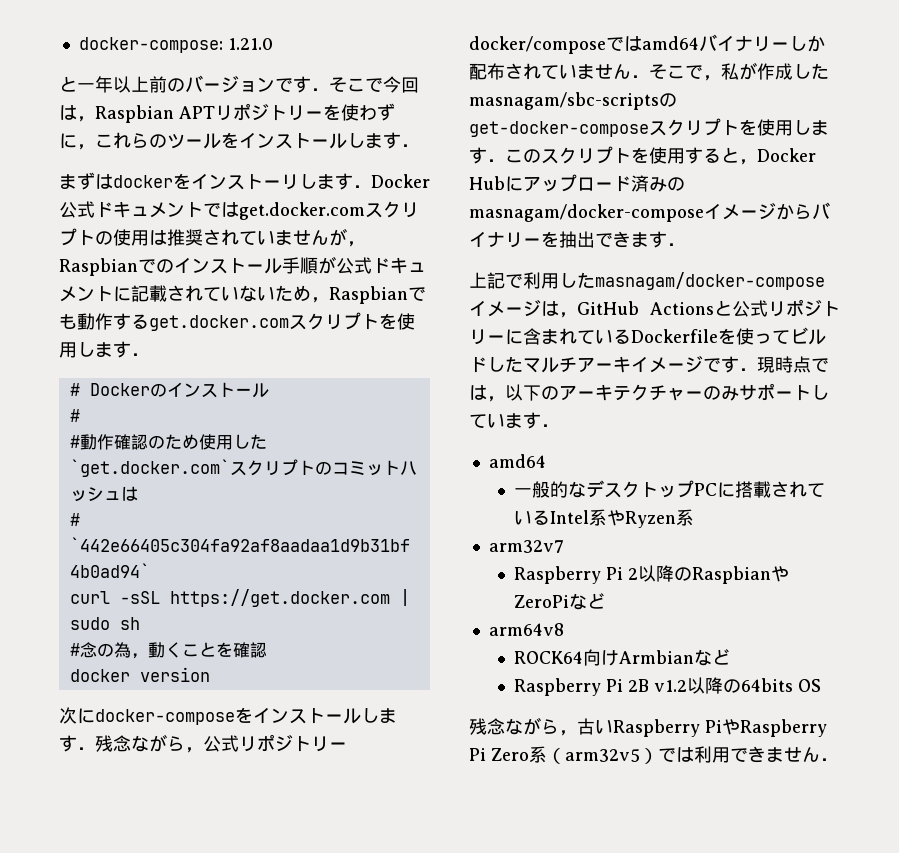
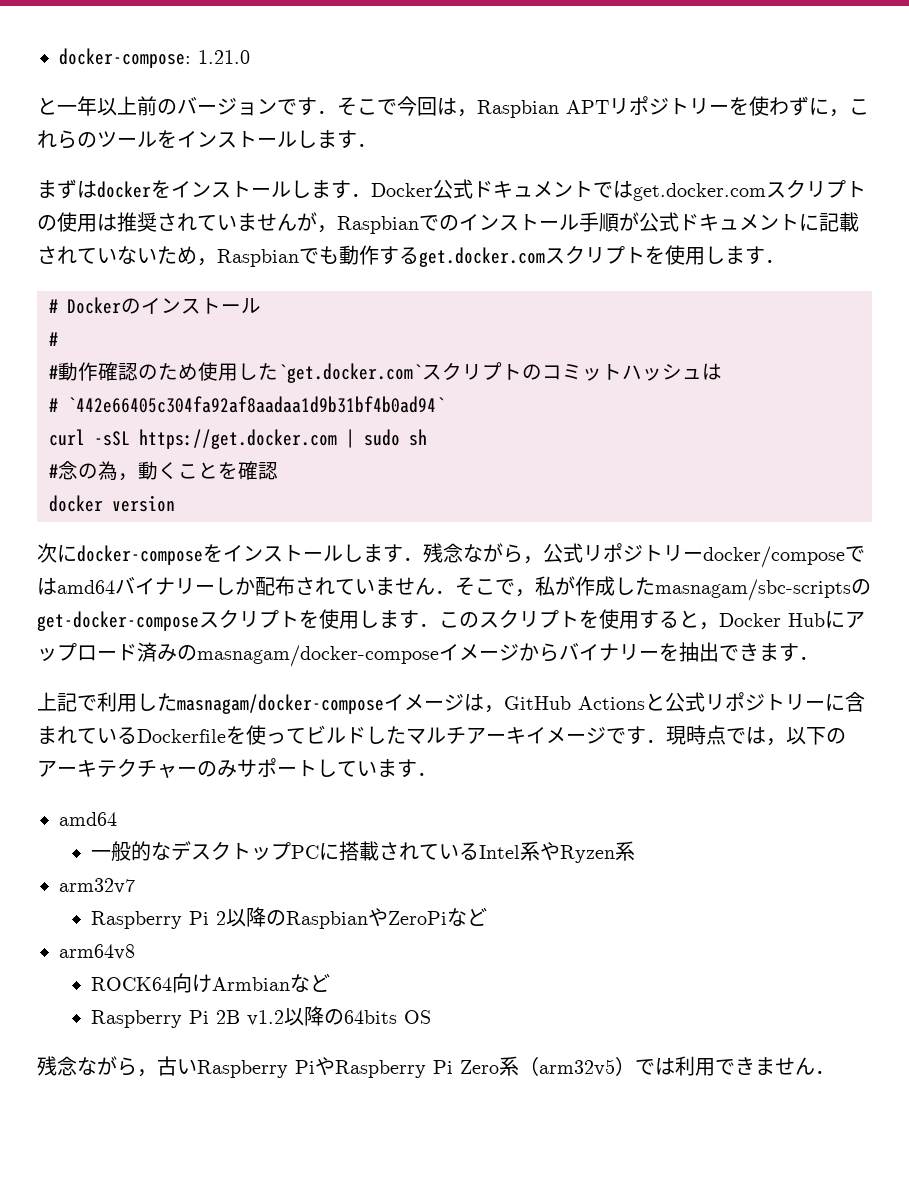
[281,174,299,190] リ -> [271,181,291,197] ル

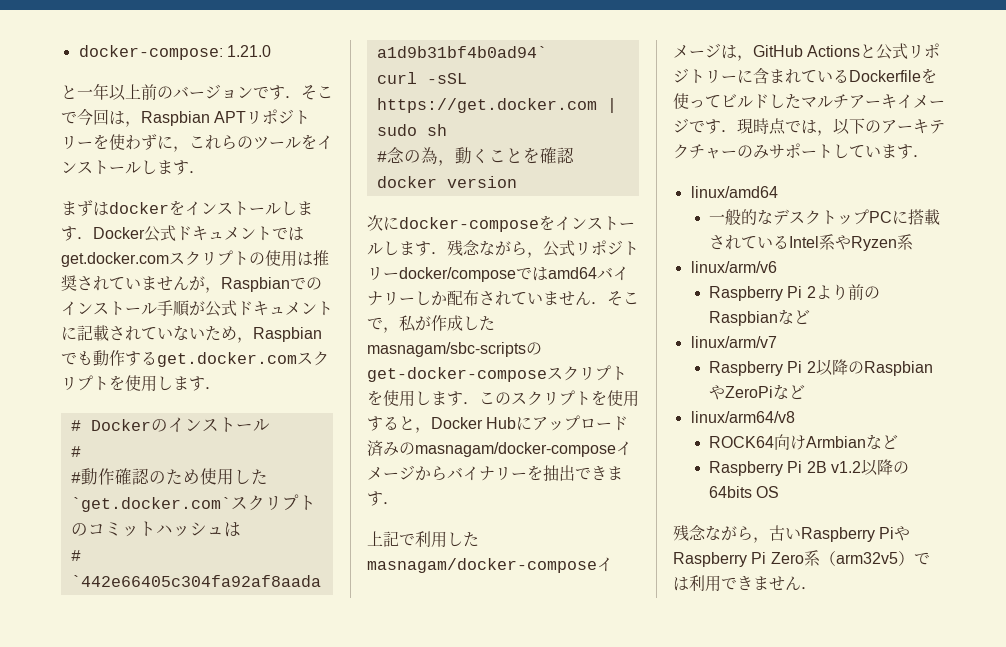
[59,812,117,826] amd64 -> [690,186,778,198] linux/amd64
[59,878,135,894] arm32v7 -> [690,261,777,273] [708,284,880,301] [708,309,810,326] [690,336,777,348] linux/arm/v6 // Raspberry Pi 2より前のRaspbianなど // linux/arm/v7
[59,944,135,960] arm64v8 -> [690,411,795,423] linux/arm64/v8

